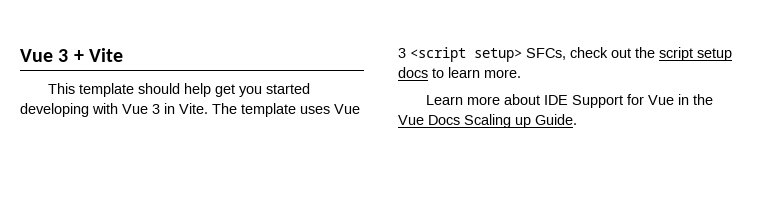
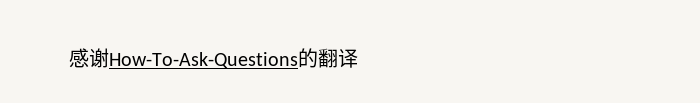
[20,48,123,62] [47,83,310,97] [20,103,360,117] [398,47,732,62] [398,67,521,78] [425,94,713,108] [398,114,577,128] Vue 3 + Vite // This template should help get you started developing with Vue 3 in Vite. The template uses Vue 3 <script setup> SFCs, check out the script setup docs to learn more. // Learn more about IDE Support for Vue in the Vue Docs Scaling up Guide. -> [69,48,358,69] 感谢How-To-Ask-Questions的翻译

